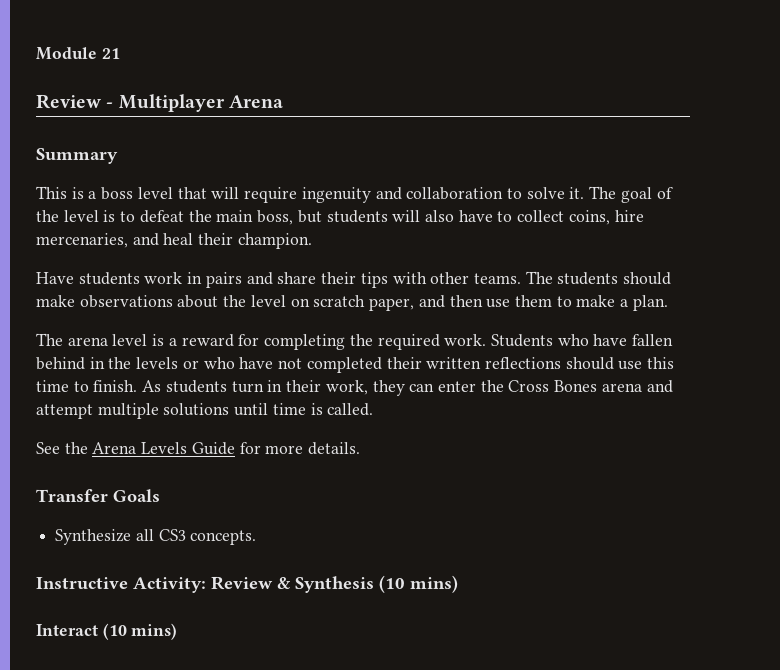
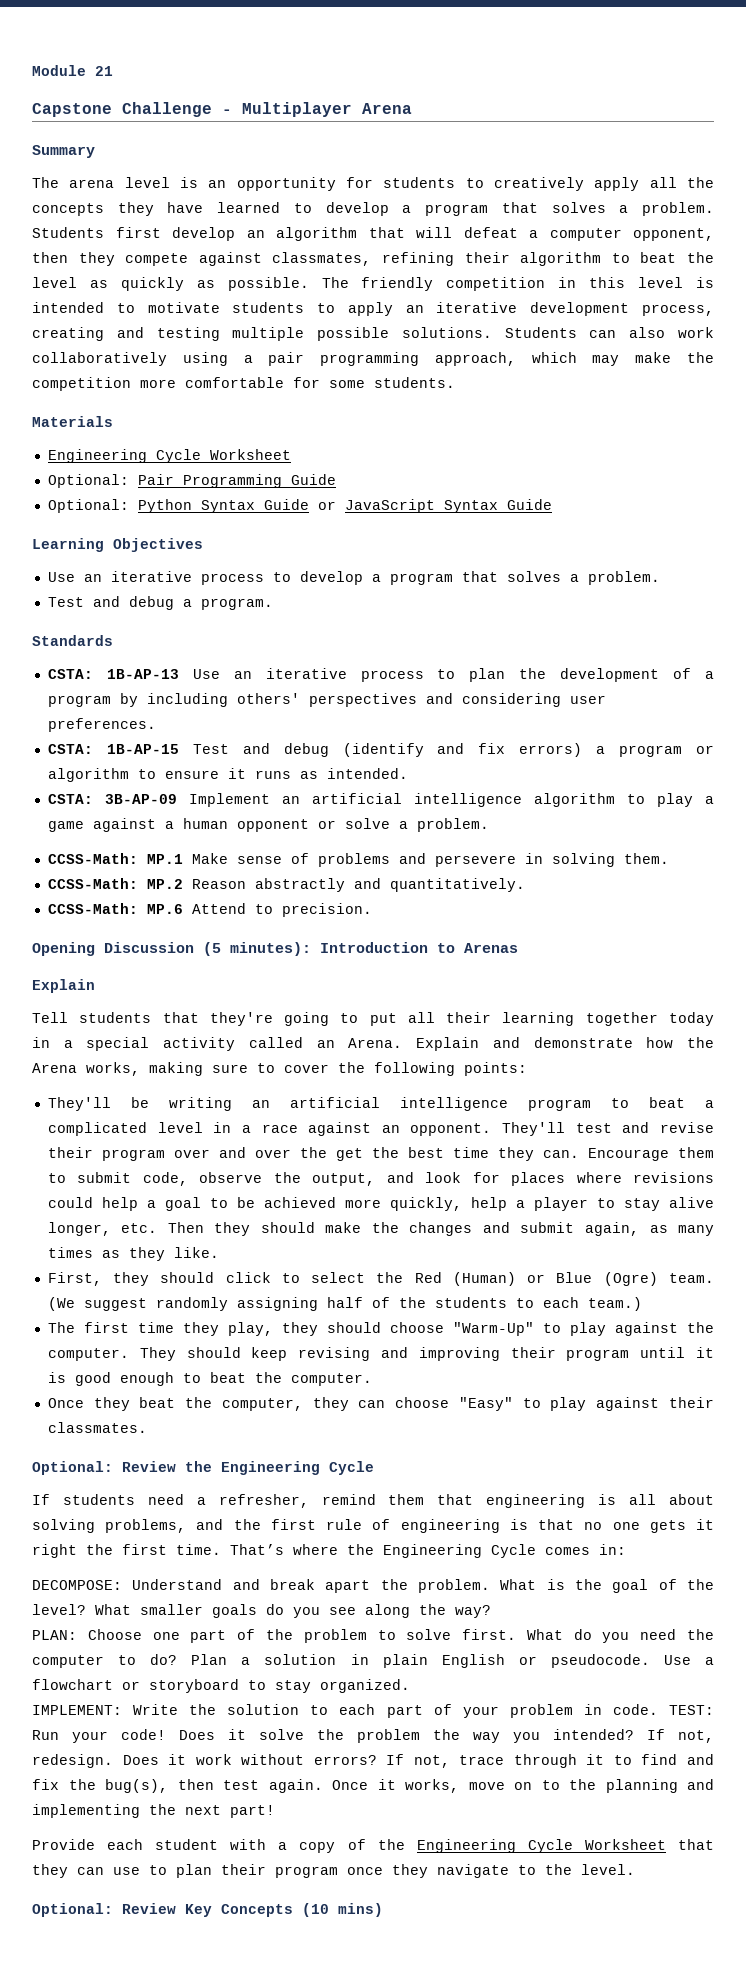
[36,94,101,109] Review -> [32,102,212,117] Capstone Challenge
[36,186,673,203] [36,210,644,225] [36,233,312,249] [36,271,672,288] [36,295,668,311] [36,333,674,350] [36,357,675,373] [36,380,673,396] [36,403,374,419] [36,442,361,455] [36,489,160,502] [55,529,257,545] [36,575,458,593] [36,623,178,640] This is a boss level that will require ingenuity and collaboration to solve it. The goal of the level is to defeat the main boss, but students will also have to collect coins, hire mercenaries, and heal their champion. // Have students work in pairs and share their tips with other teams. The students should make observations about the level on scratch paper, and then use them to make a plan. // The arena level is a reward for completing the required work. Students who have fallen behind in the levels or who have not completed their written reflections should use this time to finish. As students turn in their work, they can enter the Cross Bones arena and attempt multiple solutions until time is called. // See the Arena Levels Guide for more details. // Transfer Goals // Synthesize all CS3 concepts. // Instructive Activity: Review & Synthesis (10 mins) // Interact (10 mins) -> [32,177,715,191] [32,202,715,216] [32,227,714,241] [32,252,715,266] [32,277,714,291] [32,302,714,316] [32,327,715,341] [32,352,715,366] [32,377,455,391] [32,416,113,427] [47,449,291,463] [47,474,336,488] [47,499,552,513] [32,538,203,552] [47,571,660,585] [47,596,273,610] [32,635,113,646] [47,668,714,682] [47,693,606,707] [47,718,156,732] [47,743,714,757] [47,768,408,782] [47,793,715,807] [47,818,489,832] [47,853,669,867] [47,878,525,892] [47,903,372,917] [32,942,518,956] [32,979,95,993] [32,1012,714,1026] [32,1037,715,1051] [32,1062,527,1076] [47,1097,715,1111] [47,1122,714,1136] [47,1147,714,1161] [47,1172,714,1186] [47,1197,714,1211] [47,1222,714,1236] [47,1247,219,1261] [47,1272,714,1286] [47,1297,642,1311] [47,1322,714,1336] [47,1347,714,1361] [47,1372,372,1386] [47,1397,714,1411] [47,1422,147,1433] [32,1461,374,1475] [32,1494,714,1508] [32,1519,715,1533] [32,1544,626,1558] [32,1579,715,1593] [32,1604,491,1618] [32,1629,715,1643] [32,1654,714,1668] [32,1679,410,1693] [32,1704,714,1718] [32,1729,714,1743] [32,1754,715,1768] [32,1779,714,1793] [32,1804,275,1818] [32,1839,714,1853] [32,1864,635,1878] [32,1903,383,1917] The arena level is an opportunity for students to creatively apply all the concepts they have learned to develop a program that solves a problem. Students first develop an algorithm that will defeat a computer opponent, then they compete against classmates, refining their algorithm to beat the level as quickly as possible. The friendly competition in this level is intended to motivate students to apply an iterative development process, creating and testing multiple possible solutions. Students can also work collaboratively using a pair programming approach, which may make the competition more comfortable for some students. // Materials // Engineering Cycle Worksheet // Optional: Pair Programming Guide // Optional: Python Syntax Guide or JavaScript Syntax Guide // Learning Objectives // Use an iterative process to develop a program that solves a problem. // Test and debug a program. // Standards // CSTA: 1B-AP-13 Use an iterative process to plan the development of a program by including others' perspectives and considering user preferences. // CSTA: 1B-AP-15 Test and debug (identify and fix errors) a program or algorithm to ensure it runs as intended. // CSTA: 3B-AP-09 Implement an artificial intelligence algorithm to play a game against a human opponent or solve a problem. // CCSS-Math: MP.1 Make sense of problems and persevere in solving them. // CCSS-Math: MP.2 Reason abstractly and quantitatively. // CCSS-Math: MP.6 Attend to precision. // Opening Discussion (5 minutes): Introduction to Arenas // Explain // Tell students that they're going to put all their learning together today in a special activity called an Arena. Explain and demonstrate how the Arena works, making sure to cover the following points: // They'll be writing an artificial intelligence program to beat a complicated level in a race against an opponent. They'll test and revise their program over and over the get the best time they can. Encourage them to submit code, observe the output, and look for places where revisions could help a goal to be achieved more quickly, help a player to stay alive longer, etc. Then they should make the changes and submit again, as many times as they like. // First, they should click to select the Red (Human) or Blue (Ogre) team. (We suggest randomly assigning half of the students to each team.) // The first time they play, they should choose "Warm-Up" to play against the computer. They should keep revising and improving their program until it is good enough to beat the computer. // Once they beat the computer, they can choose "Easy" to play against their classmates. // Optional: Review the Engineering Cycle // If students need a refresher, remind them that engineering is all about solving problems, and the first rule of engineering is that no one gets it right the first time. That’s where the Engineering Cycle comes in: // DECOMPOSE: Understand and break apart the problem. What is the goal of the level? What smaller goals do you see along the way? // PLAN: Choose one part of the problem to solve first. What do you need the computer to do? Plan a solution in plain English or pseudocode. Use a flowchart or storyboard to stay organized. // IMPLEMENT: Write the solution to each part of your problem in code. TEST: Run your code! Does it solve the problem the way you intended? If not, redesign. Does it work without errors? If not, trace through it to find and fix the bug(s), then test again. Once it works, move on to the planning and implementing the next part! // Provide each student with a copy of the Engineering Cycle Worksheet that they can use to plan their program once they navigate to the level. // Optional: Review Key Concepts (10 mins)

